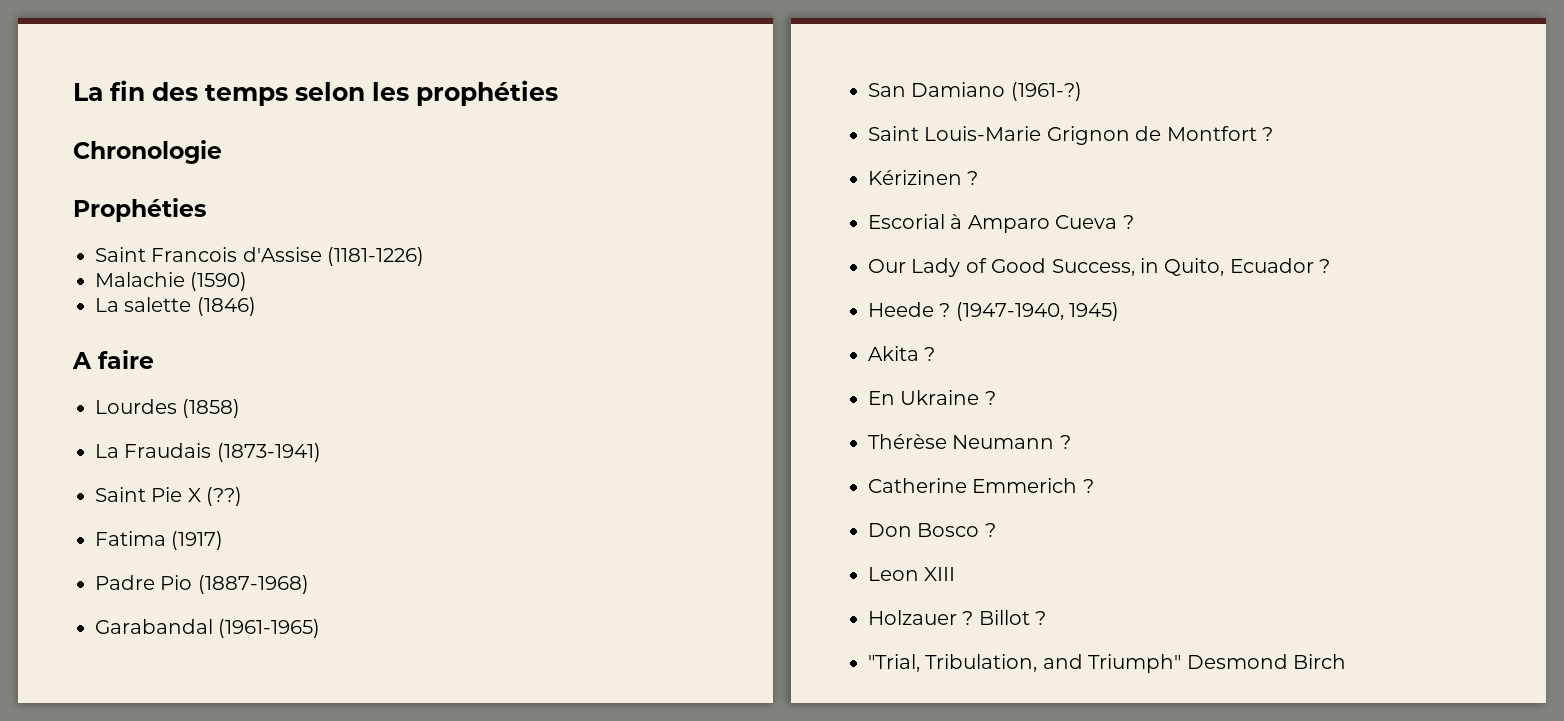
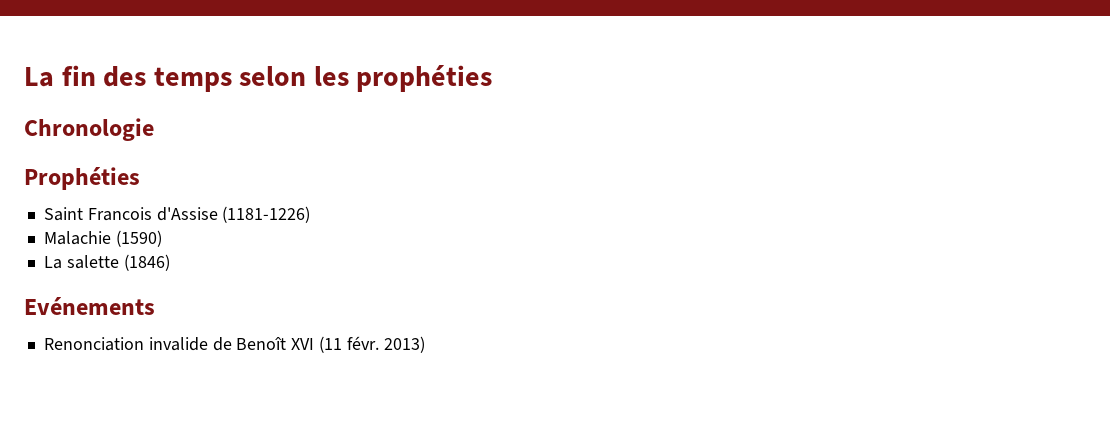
[72,350,154,369] [95,399,241,418] [95,443,321,462] [95,487,243,506] [95,531,224,550] [95,575,309,594] [95,619,321,638] [868,82,1082,101] [868,126,1273,145] [868,170,979,185] [868,214,1134,233] [868,258,1331,277] [868,302,1120,321] [868,346,936,361] [868,390,996,405] [868,434,1071,449] [868,478,1094,493] [868,523,996,537] [868,567,956,581] [868,610,1047,625] [868,654,1346,673] A faire // Lourdes (1858) // La Fraudais (1873-1941) // Saint Pie X (??) // Fatima (1917) // Padre Pio (1887-1968) // Garabandal (1961-1965) // San Damiano (1961-?) // Saint Louis-Marie Grignon de Montfort ? // Kérizinen ? // Escorial à Amparo Cueva ? // Our Lady of Good Success, in Quito, Ecuador ? // Heede ? (1947-1940, 1945) // Akita ? // En Ukraine ? // Thérèse Neumann ? // Catherine Emmerich ? // Don Bosco ? // Leon XIII // Holzauer ? Billot ? // "Trial, Tribulation, and Triumph" Desmond Birch -> [24,297,155,315] [43,336,425,353] Evénements // Renonciation invalide de Benoît XVI (11 févr. 2013)

